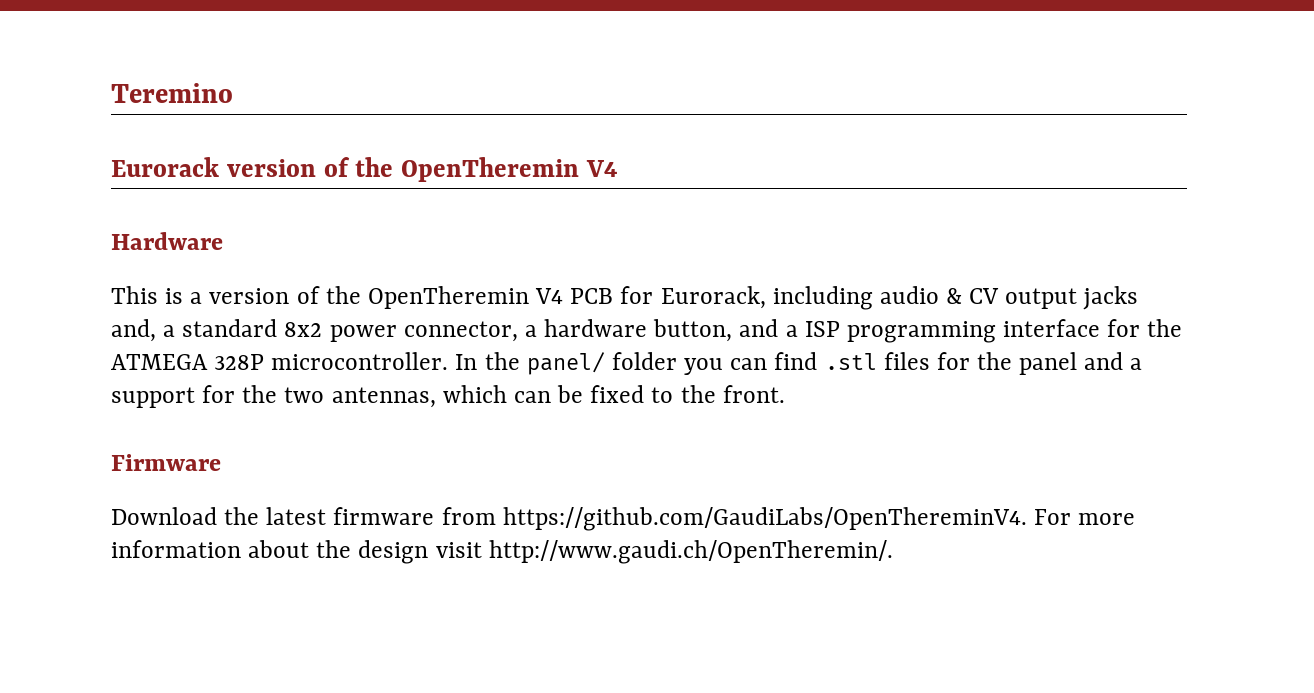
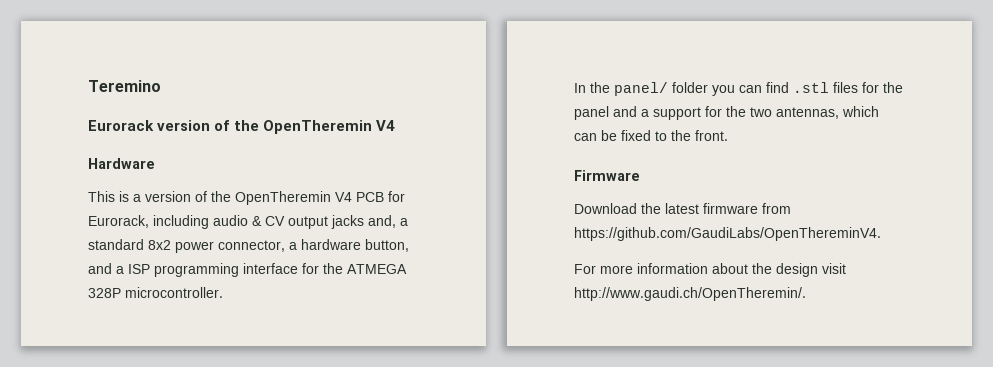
(449, 361) none -> (223, 292) //
(1027, 519) none -> (881, 234) //

